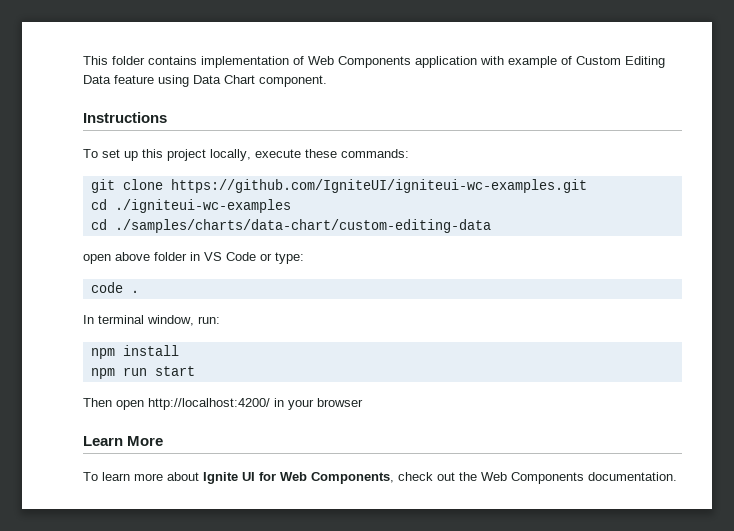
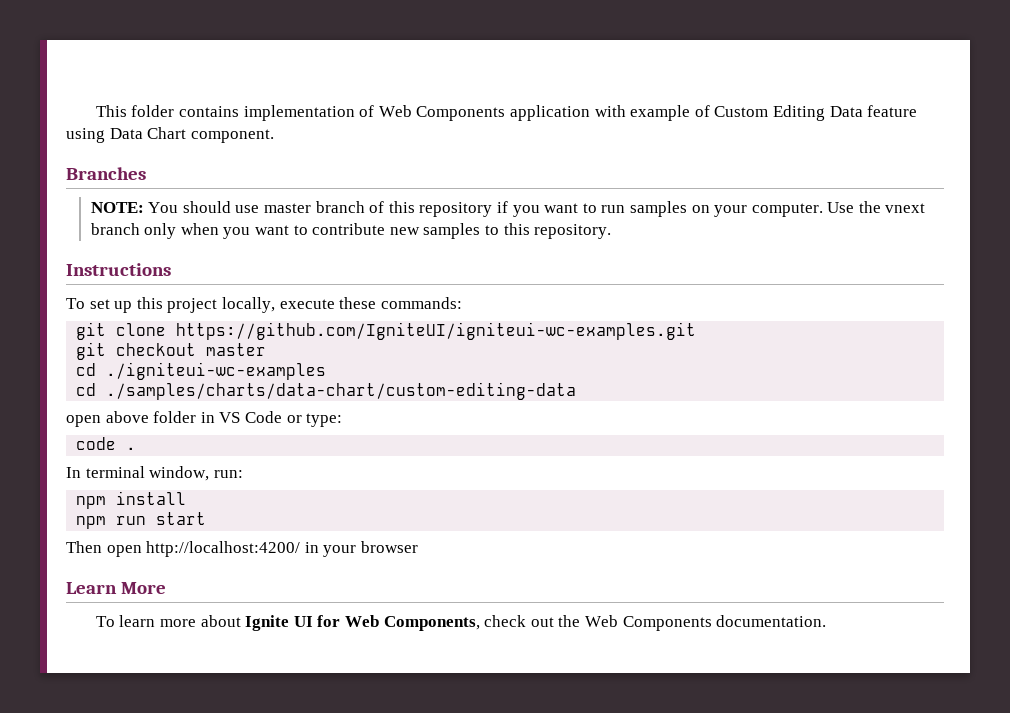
(327, 81) none -> [66,167,146,180] [90,201,926,217] [90,223,612,239] // Branches // NOTE: You should use master branch of this repository if you want to run samples on your computer. Use the vnext branch only when you want to contribute new samples to this repository.
(587, 186) none -> [76,342,267,360] // git checkout master

